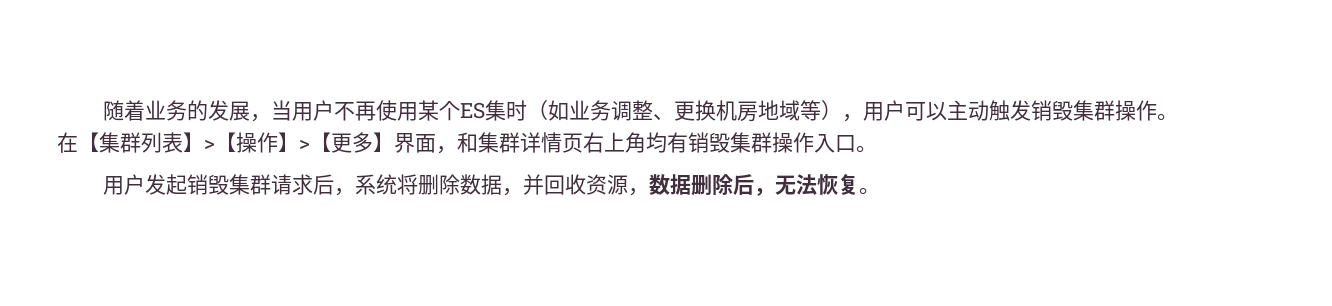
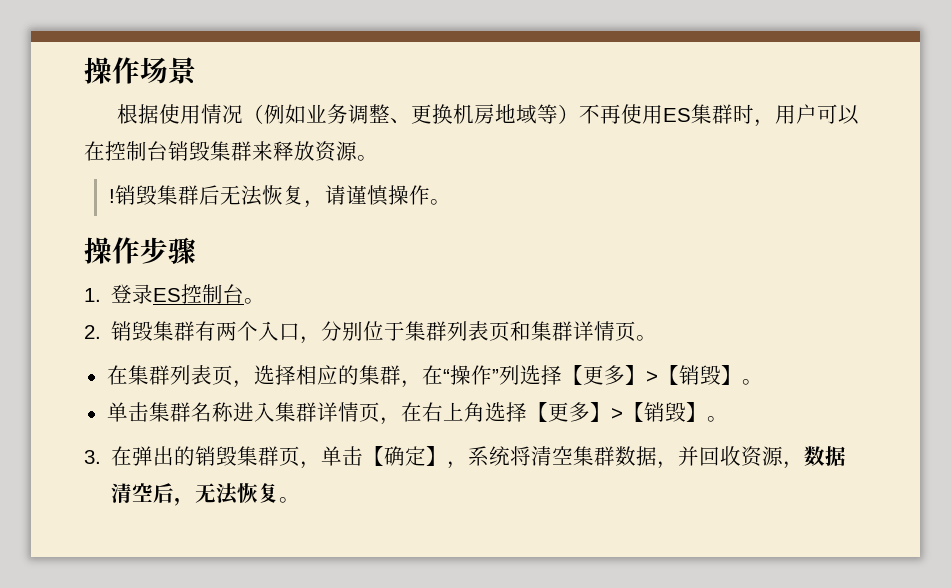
[103,100,549,122] 随着业务的发展，当用户不再使用某个ES集时（ -> [84,57,196,85] [117,104,286,124] 操作场景 // 根据使用情况（例
[842,100,1179,122] [57,132,877,154] [103,174,461,196] ，用户可以主动触发销毁集群操作。 // 在【集群列表】>【操作】>【更多】界面，和集群详情页右上角均有销毁集群操作入口。 // 用户发起销毁集群请求后，系统将删除 -> [579,104,860,127] [84,141,378,162] [108,185,451,208] [84,237,196,264] [84,284,266,304] [84,321,658,344] [106,365,763,388] [106,402,728,425] [84,446,616,469] 不再使用ES集群时，用户可以在控制台销毁集群来释放资源。 // !销毁集群后无法恢复，请谨慎操作。 // 操作步骤 // 1.登录ES控制台。 // 2.销毁集群有两个入口，分别位于集群列表页和集群详情页。 // 在集群列表页，选择相应的集群，在“操作”列选择【更多】>【销毁】。 // 单击集群名称进入集群详情页，在右上角选择【更多】>【销毁】。 // 3.在弹出的销毁集群页，单击【确定】，系统将清空集群
[691,174,734,196] 删除 -> [111,483,154,503] 清空

